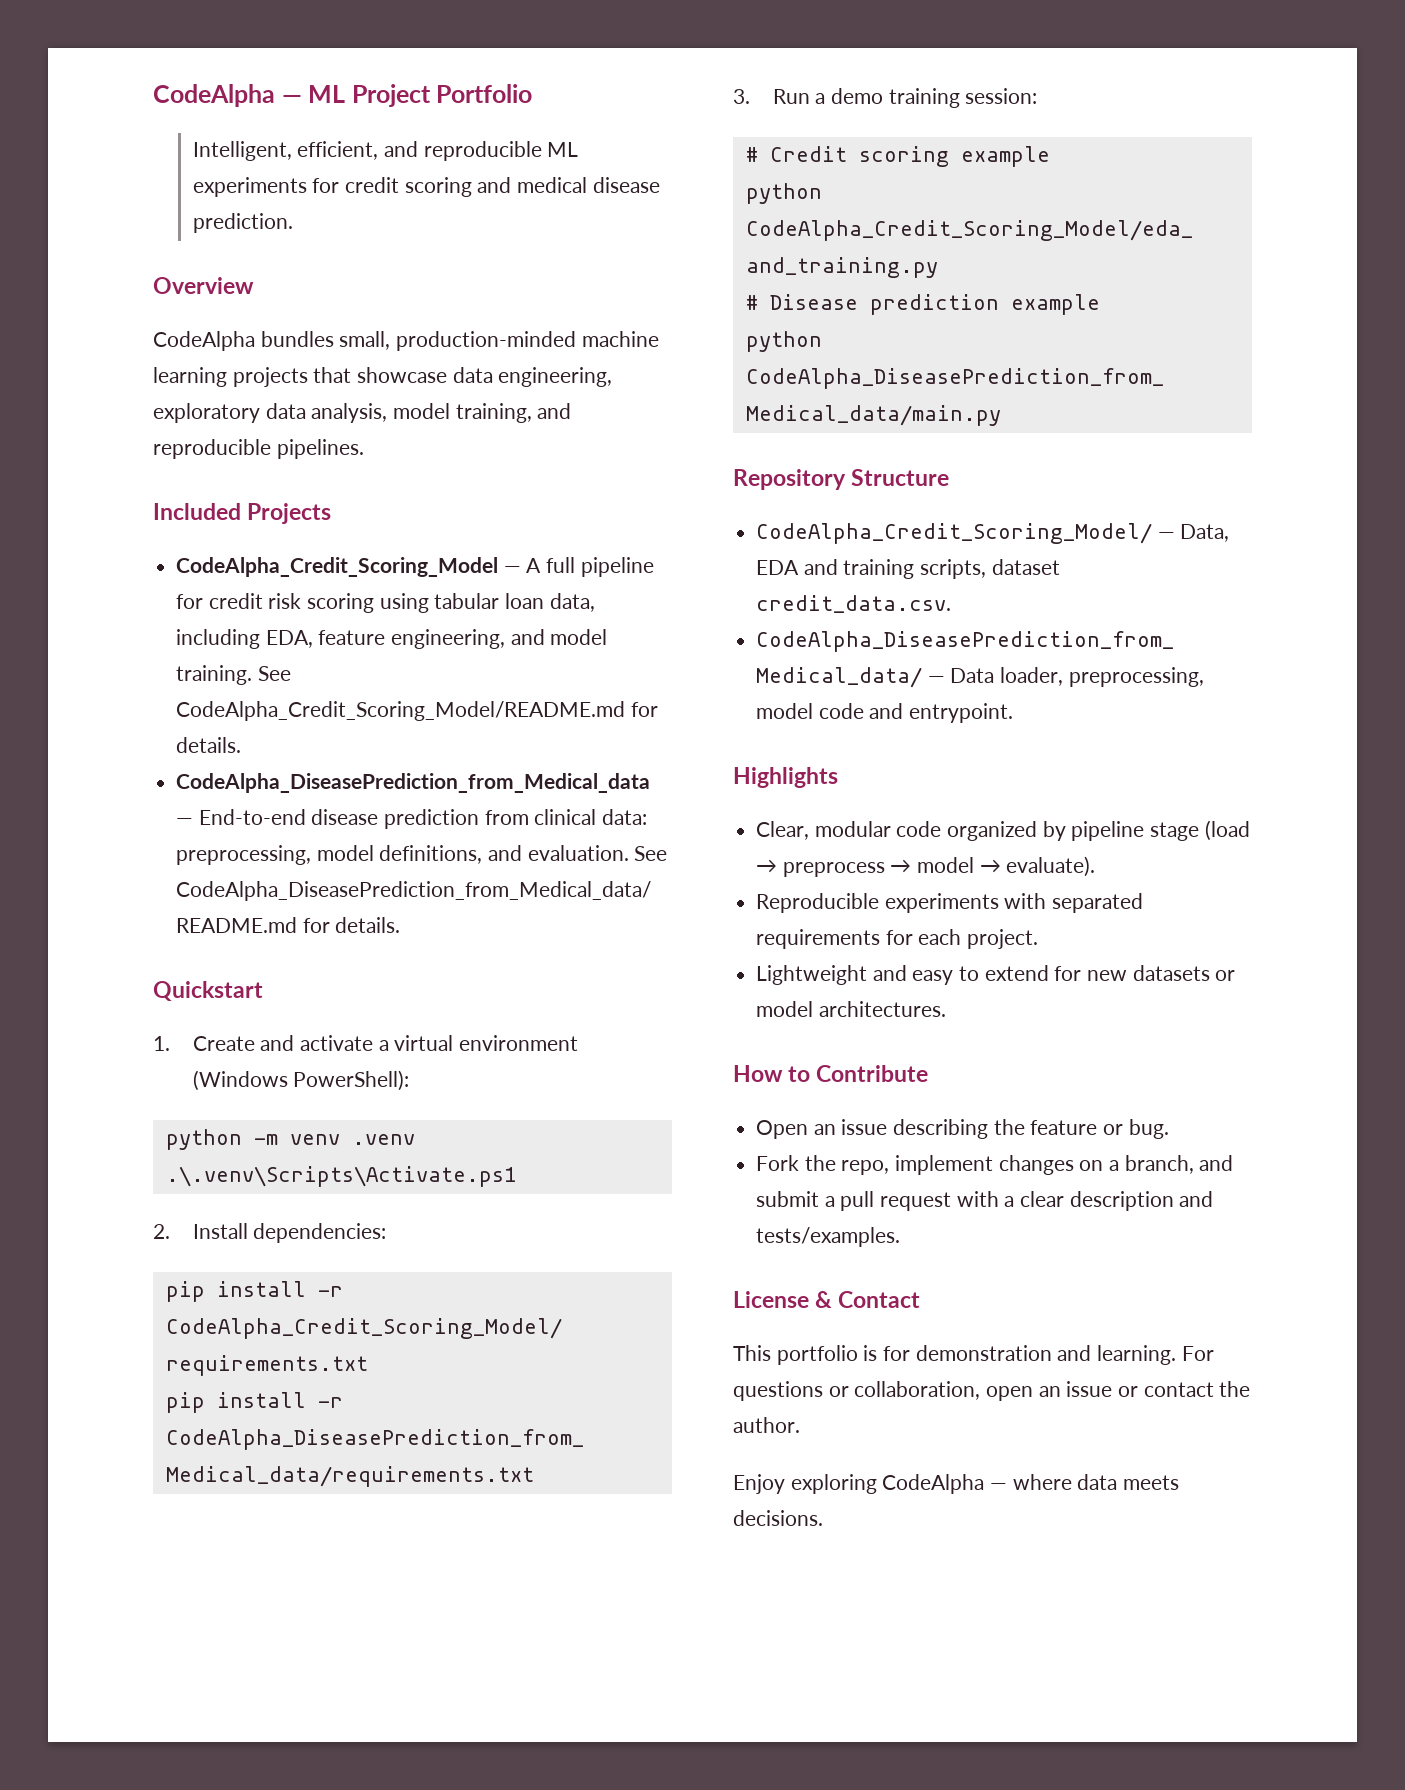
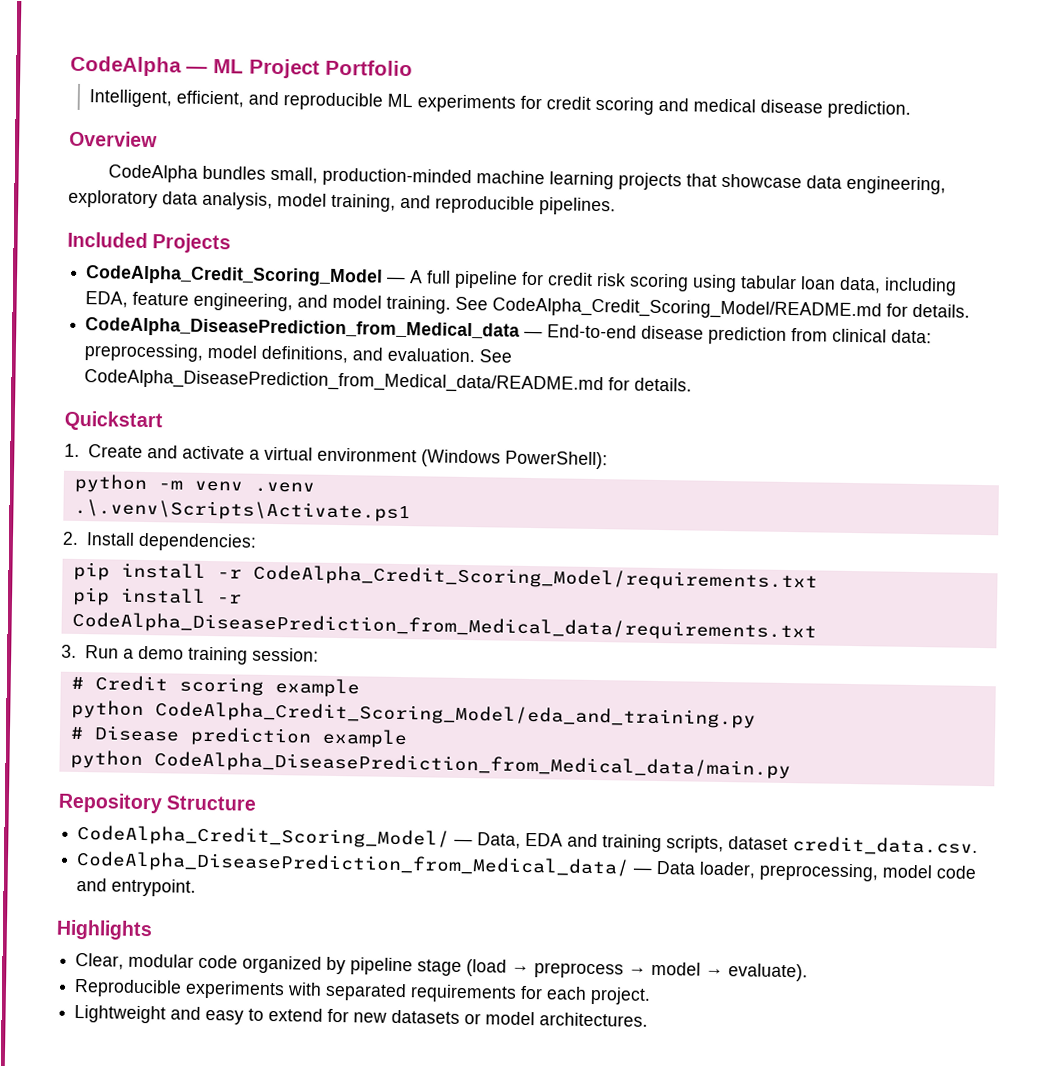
[733,1065,929,1082] [756,1119,1169,1139] [756,1155,1234,1175] [756,1191,1214,1211] [756,1227,901,1247] [733,1291,921,1308] [733,1345,1214,1365] [733,1381,1251,1401] [733,1417,800,1433] [733,1474,1180,1494] [733,1510,823,1526] // How to Contribute // Open an issue describing the feature or bug. // Fork the repo, implement changes on a branch, and submit a pull request with a clear description and tests/examples. // License & Contact // This portfolio is for demonstration and learning. For questions or collaboration, open an issue or contact the author. // Enjoy exploring CodeAlpha — where data meets decisions. -> (649, 1019) none

